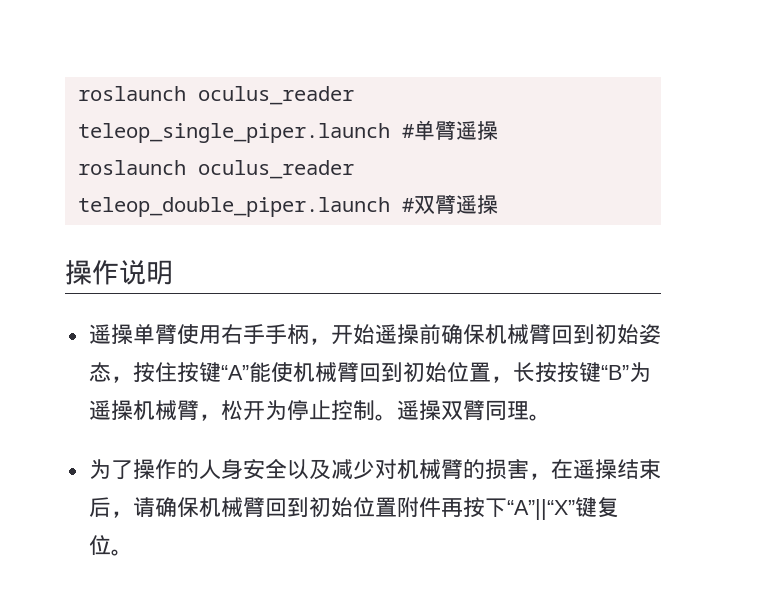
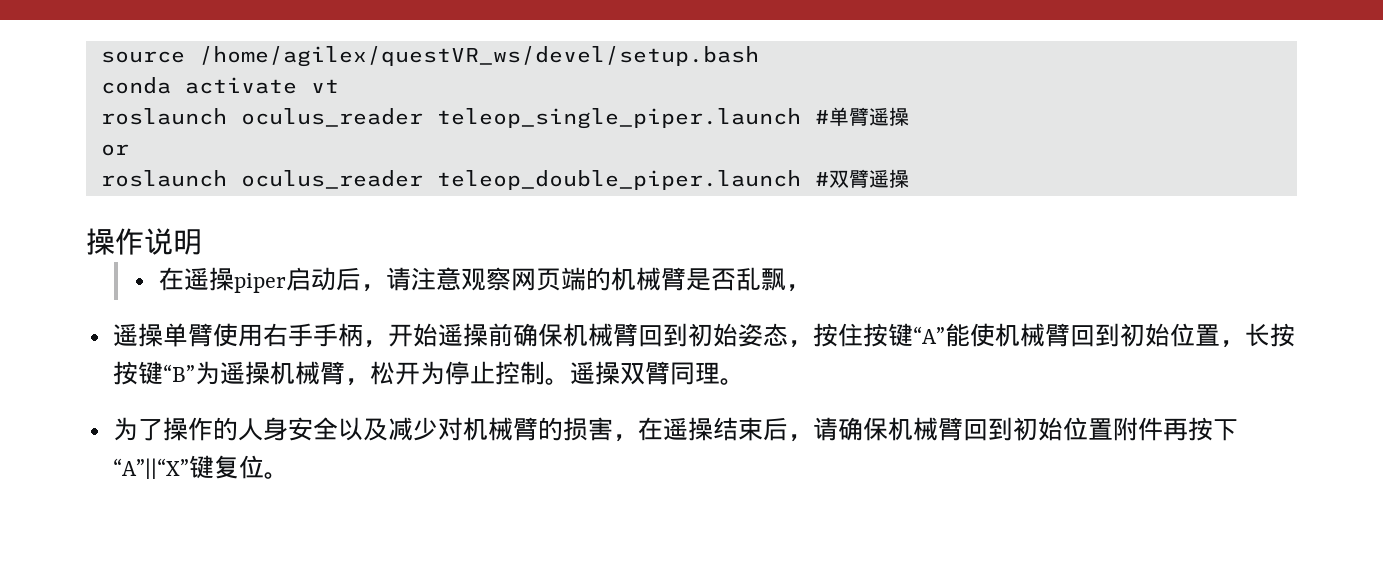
(77, 93) none -> [100,46,759,67] [100,77,339,94] source /home/agilex/questVR_ws/devel/setup.bash // conda activate vt //
(498, 130) none -> [100,144,129,156] // or
(173, 272) none -> [158,267,811,293] // 在遥操piper启动后，请注意观察网页端的机械臂是否乱飘，

